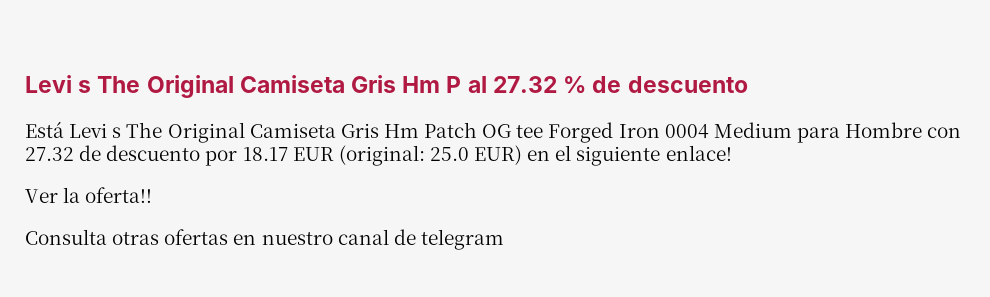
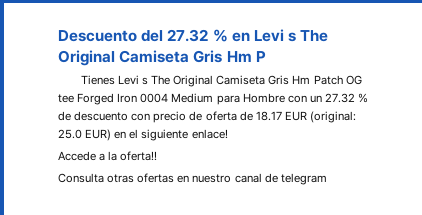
(25, 84) none -> [58,29,250,42] Descuento del 27.32 % en
[467,76,748,94] [25,121,64,138] al 27.32 % de descuento // Está -> [80,75,115,85] // Tienes
[25,145,238,166] 27.32 de descuento por -> [309,93,369,103] [58,111,253,123] un 27.32 % de descuento con precio de oferta de
[25,189,58,203] Ver -> [58,151,106,161] Accede a

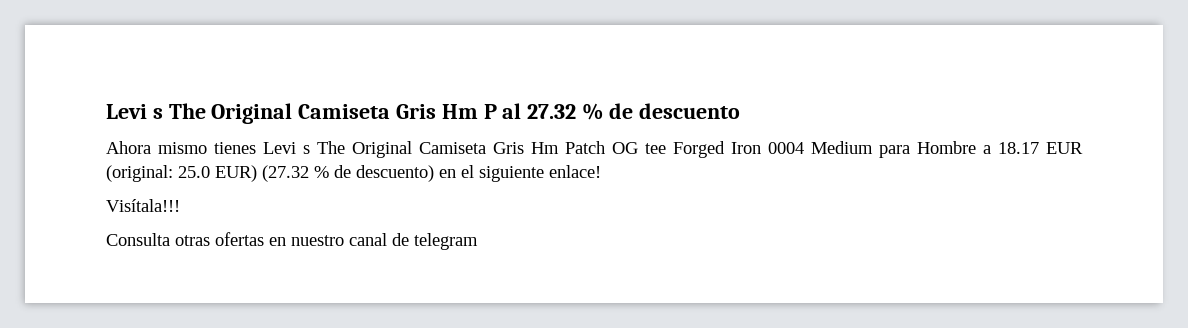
[58,29,250,42] Descuento del 27.32 % en -> (106, 111) none
[80,75,115,85] // Tienes -> [502,103,740,120] [106,141,256,154] al 27.32 % de descuento // Ahora mismo tienes
[287,93,369,103] [58,111,253,123] con un 27.32 % de descuento con precio de oferta de -> [983,145,991,154] a
(112, 135) none -> [262,165,434,182] (27.32 % de descuento)
[58,151,158,161] Accede a la oferta!! -> [106,199,180,212] Visítala!!!

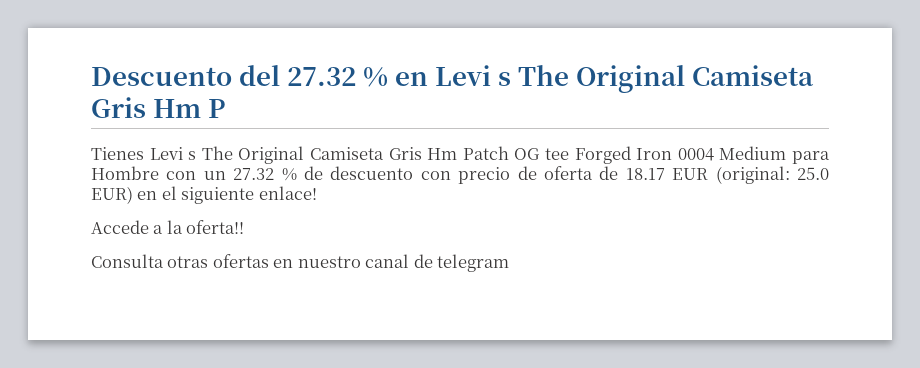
(106, 111) none -> [91,65,429,87] Descuento del 27.32 % en
[502,103,740,120] [106,141,256,154] al 27.32 % de descuento // Ahora mismo tienes -> [91,147,144,160] // Tienes
[983,145,991,154] a -> [166,166,619,184] con un 27.32 % de descuento con precio de oferta de
[262,165,434,182] (27.32 % de descuento) -> (133, 195) none
[106,199,180,212] Visítala!!! -> [91,220,245,234] Accede a la oferta!!

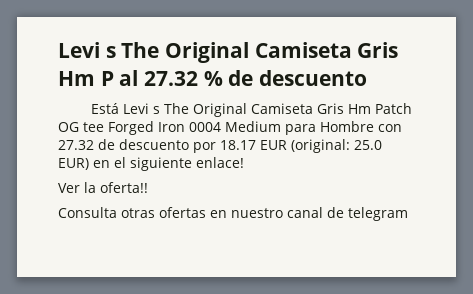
[91,65,429,87] Descuento del 27.32 % en -> (58, 50) none
[91,147,144,160] // Tienes -> [119,70,368,86] [91,103,120,114] al 27.32 % de descuento // Está
[203,166,619,184] un 27.32 % de descuento con precio de oferta de -> [58,139,216,153] 27.32 de descuento por
[91,220,164,234] Accede a -> [58,183,80,193] Ver

